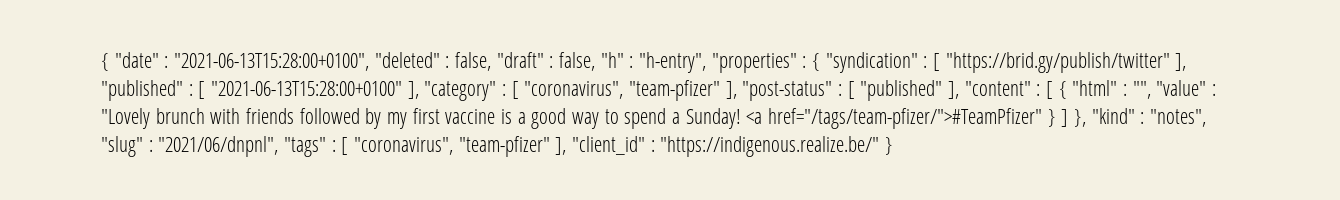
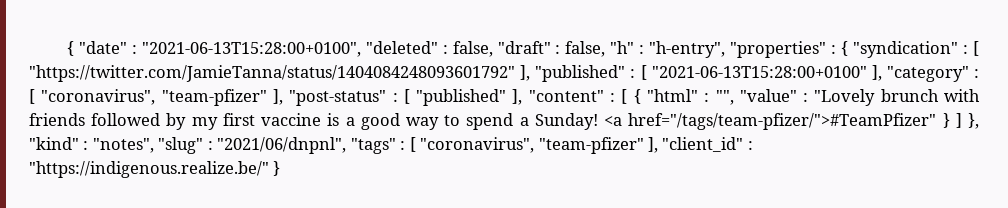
[945,52,1170,73] "https://brid.gy/publish/twitter" -> [29,65,515,82] "https://twitter.com/JamieTanna/status/1404084248093601792"

